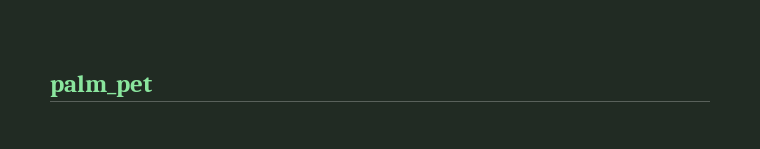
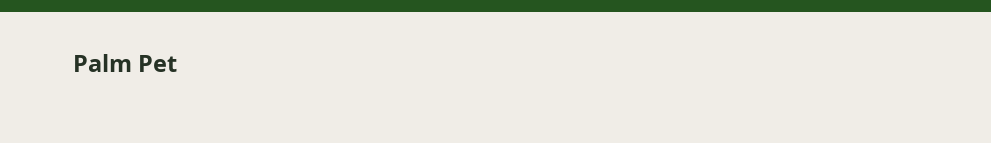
[50,75,153,97] palm_pet -> [73,54,178,72] Palm Pet

